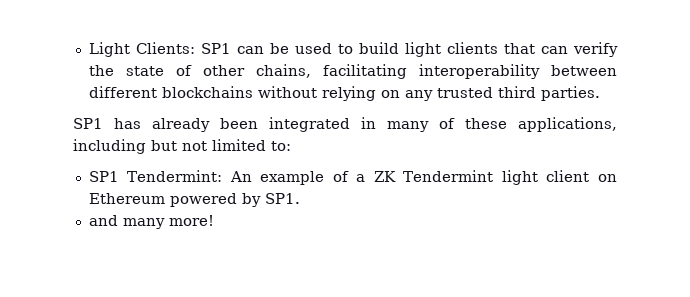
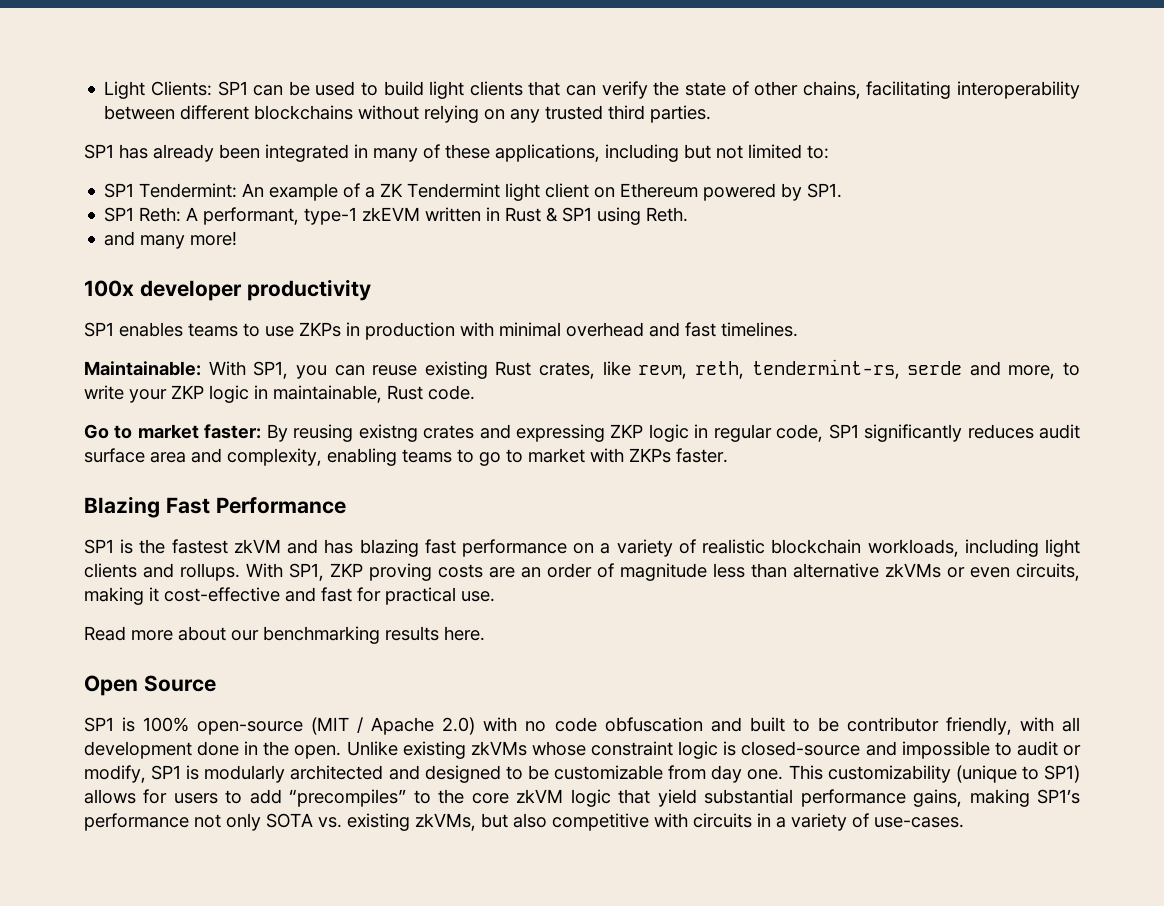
[88,215,214,229] and many more! -> [104,207,689,225] [104,231,238,249] [84,279,371,301] [84,322,798,340] [84,359,1080,379] [84,385,475,403] [84,424,1080,442] [84,448,728,466] [84,496,346,518] [84,539,1080,557] [84,563,1080,581] [84,587,495,605] [84,626,485,644] [84,675,216,696] [84,717,1080,735] [84,741,1081,759] [84,765,1080,783] [84,789,1081,807] [84,813,964,831] SP1 Reth: A performant, type-1 zkEVM written in Rust & SP1 using Reth. // and many more! // 100x developer productivity // SP1 enables teams to use ZKPs in production with minimal overhead and fast timelines. // Maintainable: With SP1, you can reuse existing Rust crates, like revm, reth, tendermint-rs, serde and more, to write your ZKP logic in maintainable, Rust code. // Go to market faster: By reusing existng crates and expressing ZKP logic in regular code, SP1 significantly reduces audit surface area and complexity, enabling teams to go to market with ZKPs faster. // Blazing Fast Performance // SP1 is the fastest zkVM and has blazing fast performance on a variety of realistic blockchain workloads, including light clients and rollups. With SP1, ZKP proving costs are an order of magnitude less than alternative zkVMs or even circuits, making it cost-effective and fast for practical use. // Read more about our benchmarking results here. // Open Source // SP1 is 100% open-source (MIT / Apache 2.0) with no code obfuscation and built to be contributor friendly, with all development done in the open. Unlike existing zkVMs whose constraint logic is closed-source and impossible to audit or modify, SP1 is modularly architected and designed to be customizable from day one. This customizability (unique to SP1) allows for users to add “precompiles” to the core zkVM logic that yield substantial performance gains, making SP1’s performance not only SOTA vs. existing zkVMs, but also competitive with circuits in a variety of use-cases.

